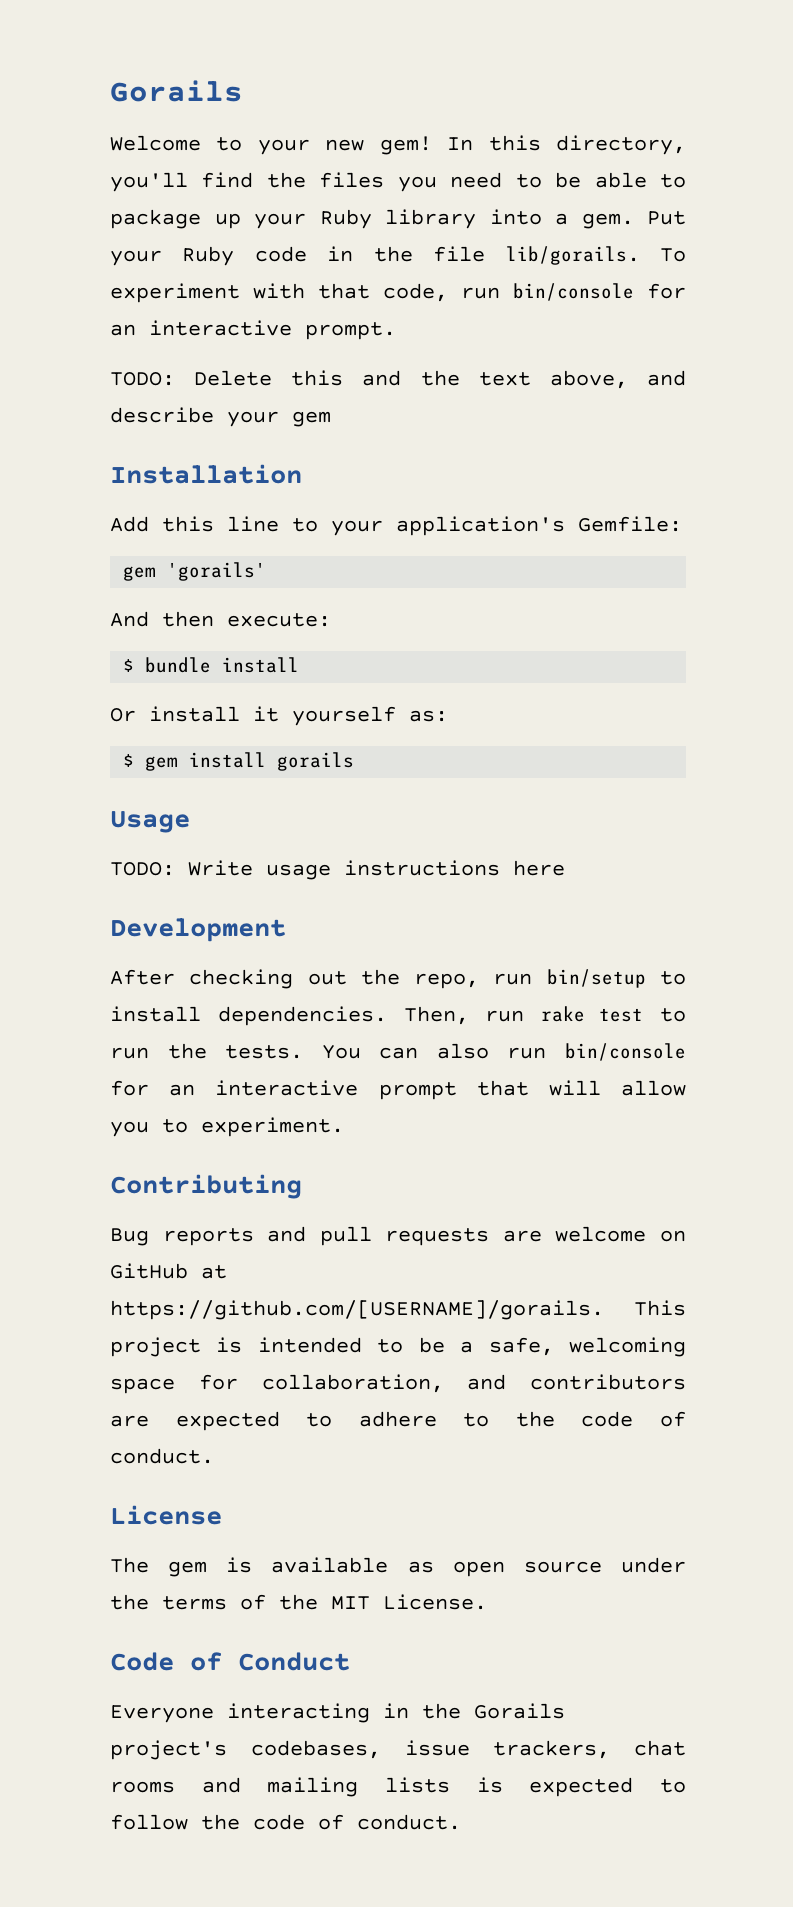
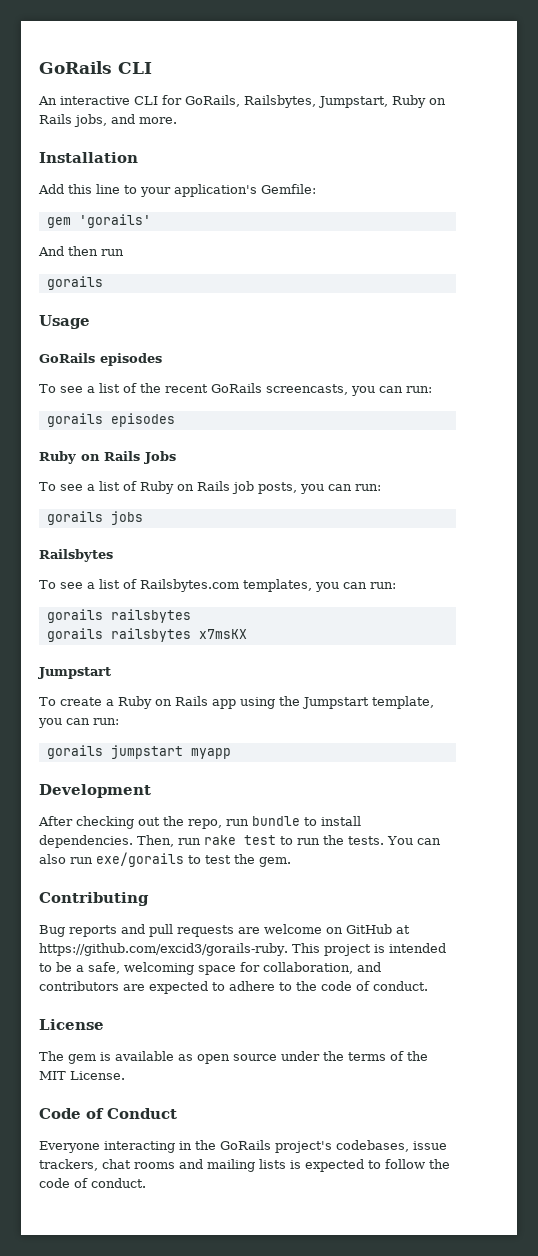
[110,80,243,102] [110,135,686,155] [110,172,687,192] [110,209,686,229] [110,246,687,266] [110,283,686,303] [110,320,396,340] [110,370,686,389] [110,407,331,427] Gorails // Welcome to your new gem! In this directory, you'll find the files you need to be able to package up your Ruby library into a gem. Put your Ruby code in the file lib/gorails. To experiment with that code, run bin/console for an interactive prompt. // TODO: Delete this and the text above, and describe your gem -> [39,61,152,74] [38,95,446,108] [39,114,177,127] GoRails CLI // An interactive CLI for GoRails, Railsbytes, Jumpstart, Ruby on Rails jobs, and more.
[227,613,331,627] [123,657,300,673] [110,706,448,726] [123,752,355,771] [110,811,190,833] [110,860,565,880] execute: // $ bundle install // Or install it yourself as: // $ gem install gorails // Usage // TODO: Write usage instructions here -> [101,249,124,256] [46,276,103,290] [39,315,90,329] [39,353,162,366] [39,383,432,396] [46,413,175,427] [39,451,176,464] [39,481,381,494] [46,511,143,525] [39,549,113,562] [39,579,396,592] [46,609,191,623] [46,628,247,642] [38,667,111,679] [39,696,434,709] [38,718,119,728] [46,745,231,759] run // gorails // Usage // GoRails episodes // To see a list of the recent GoRails screencasts, you can run: // gorails episodes // Ruby on Rails Jobs // To see a list of Ruby on Rails job posts, you can run: // gorails jobs // Railsbytes // To see a list of Railsbytes.com templates, you can run: // gorails railsbytes // gorails railsbytes x7msKX // Jumpstart // To create a Ruby on Rails app using the Jumpstart template, you can run: // gorails jumpstart myapp
[546,969,646,988] bin/setup -> [252,816,300,826] bundle
[565,1043,686,1061] [110,1080,686,1100] [110,1117,344,1137] bin/console for an interactive prompt that will allow you to experiment. -> [96,852,291,867] exe/gorails to test the gem.
[110,1300,604,1320] https://github.com/[USERNAME]/gorails. -> [39,943,288,956] https://github.com/excid3/gorails-ruby.
[474,1703,565,1719] Gorails -> [220,1140,271,1150] GoRails

